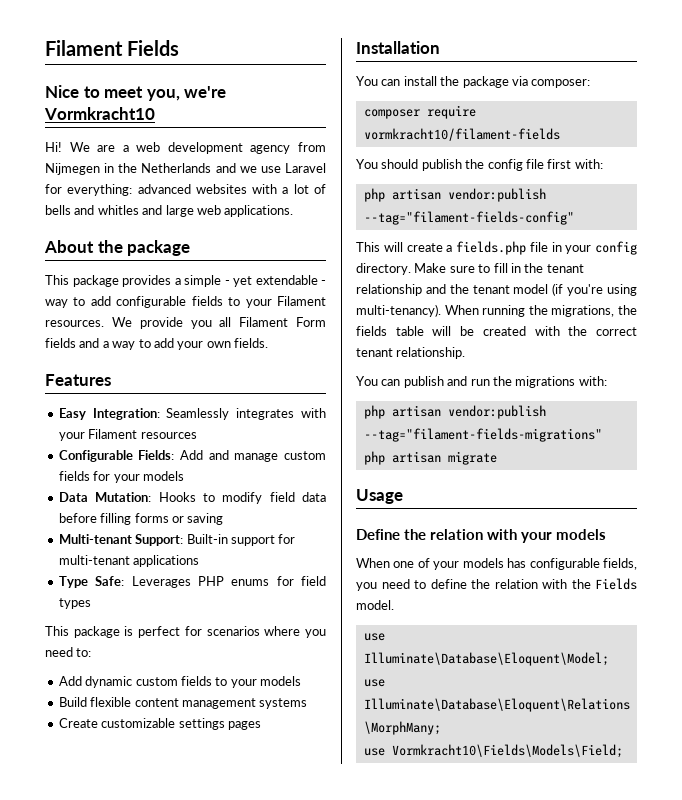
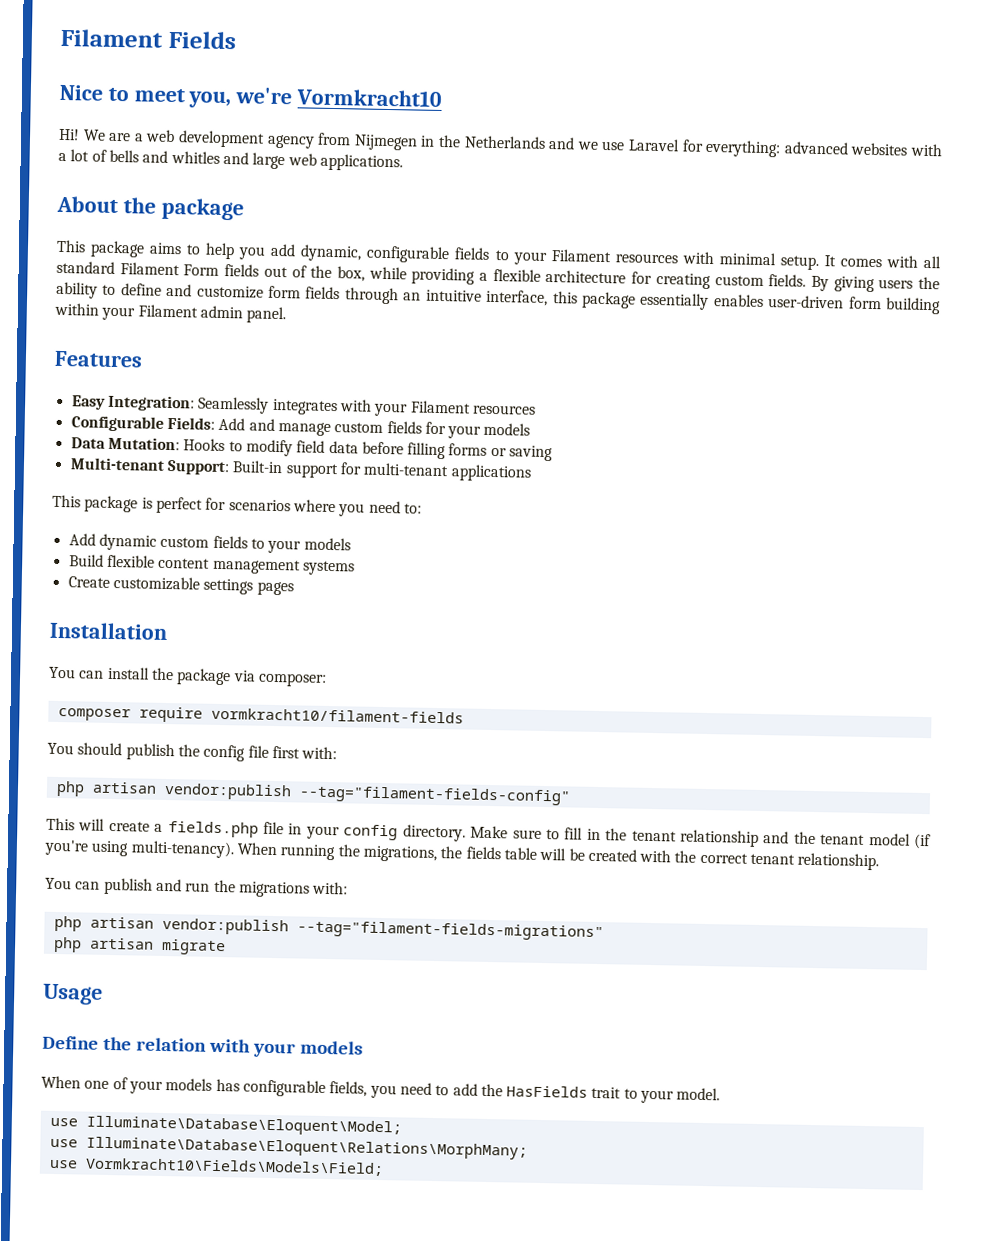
[122,275,326,287] [45,296,111,308] provides a simple - yet extendable - way to add -> [149,242,363,262] aims to help you add dynamic,
[45,317,326,329] [45,338,268,350] resources. We provide you all Filament Form fields and a way to add your own fields. -> [614,251,941,270] [56,260,941,293] [56,281,941,315] [54,302,287,324] resources with minimal setup. It comes with all standard Filament Form fields out of the box, while providing a flexible architecture for creating custom fields. By giving users the ability to define and customize form fields through an intuitive interface, this package essentially enables user-driven form building within your Filament admin panel.
[58,576,326,588] [58,598,91,609] // Type Safe: Leverages PHP enums for field types -> (532, 473) none
[430,578,637,590] define the relation with the Fields -> [452,1083,675,1104] add the HasFields trait to your

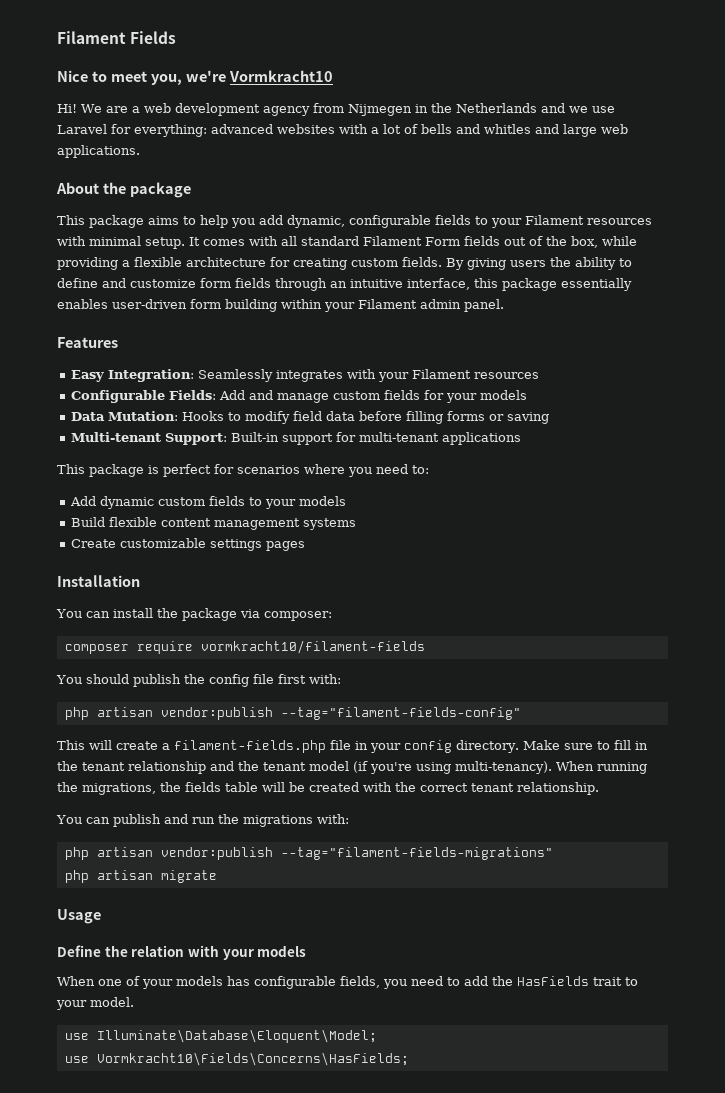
[167,821,259,838] fields.php -> [174,740,326,753] filament-fields.php
[85,1136,528,1160] [48,1157,384,1177] Illuminate\Database\Eloquent\Relations\MorphMany; // use Vormkracht10\Fields\Models\Field; -> [96,1052,409,1066] Vormkracht10\Fields\Concerns\HasFields;

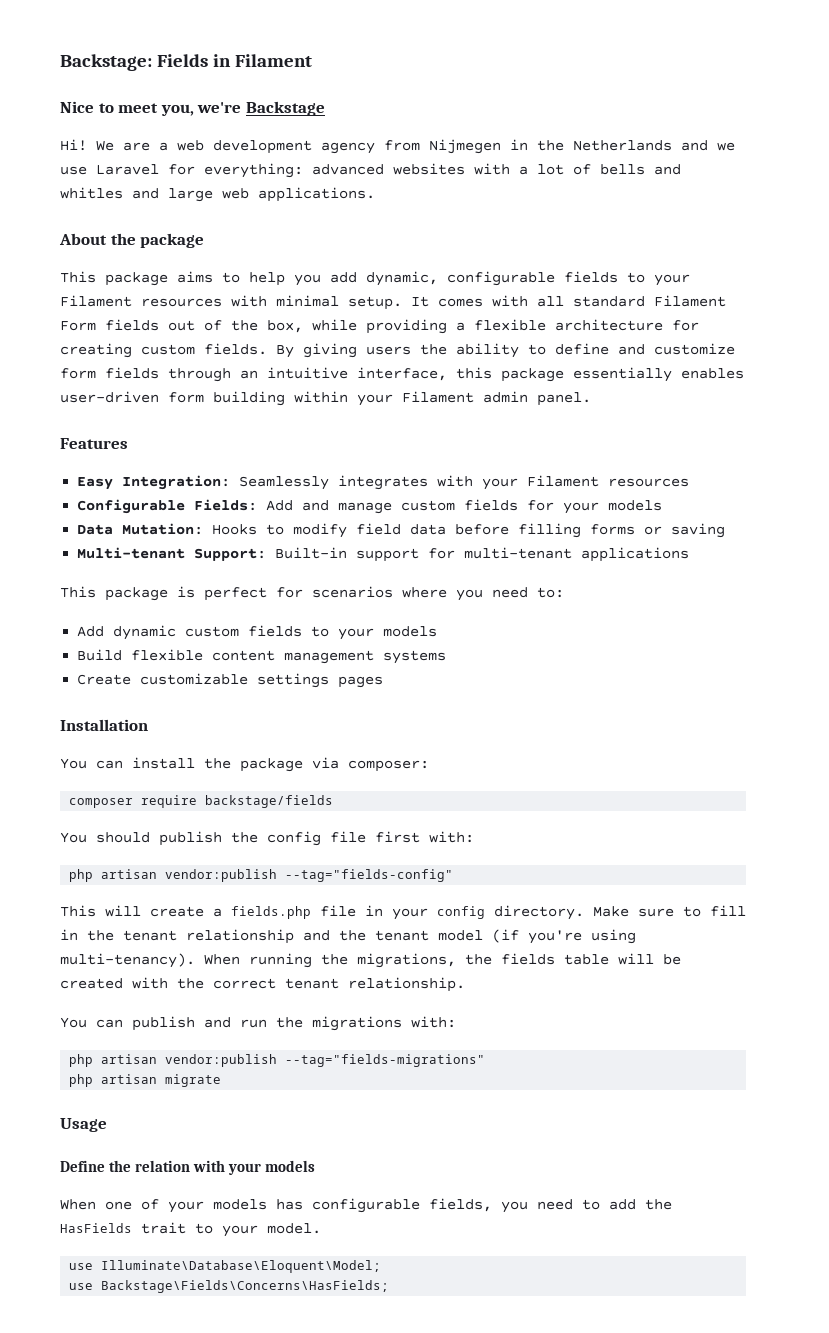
[57,31,177,44] Filament Fields -> [60,54,313,71] Backstage: Fields in Filament
[228,70,333,82] Vormkracht10 -> [245,101,325,116] Backstage
[200,640,425,654] vormkracht10/filament-fields -> [205,795,334,808] backstage/fields
[280,707,521,720] --tag="filament-fields-config" -> [285,869,454,882] --tag="fields-config"
[174,740,326,753] filament-fields.php -> [231,906,311,919] fields.php
[280,847,553,860] --tag="filament-fields-migrations" -> [285,1054,486,1067] --tag="fields-migrations"
[96,1052,409,1066] Vormkracht10\Fields\Concerns\HasFields; -> [101,1280,390,1293] Backstage\Fields\Concerns\HasFields;

